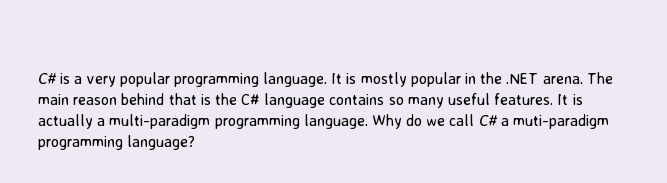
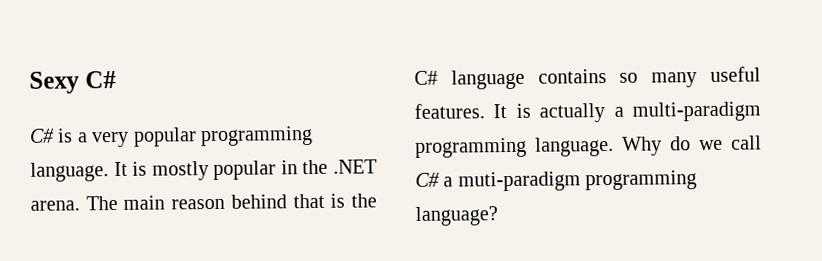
(38, 78) none -> [29,70,116,94] Sexy C# //

